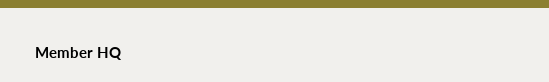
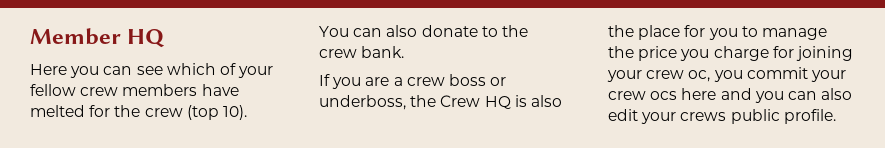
(123, 53) none -> [30,63,274,78] [30,84,239,96] [30,105,247,120] [319,25,528,37] [319,46,405,58] [319,74,507,89] [319,95,562,110] [608,25,827,40] [608,46,853,61] [607,67,846,82] [608,88,853,103] [608,109,836,124] // Here you can see which of your fellow crew members have melted for the crew (top 10). You can also donate to the crew bank. // If you are a crew boss or underboss, the Crew HQ is also the place for you to manage the price you charge for joining your crew oc, you commit your crew ocs here and you can also edit your crews public profile.

